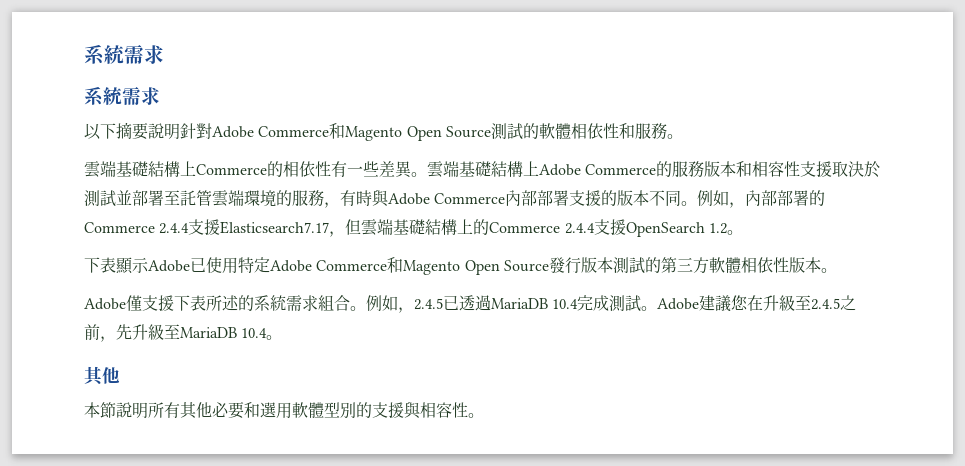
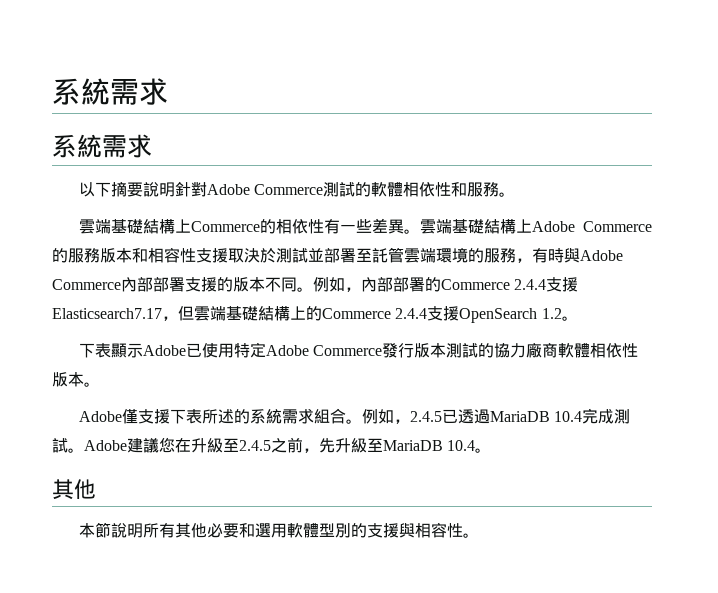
[329,123,491,141] 和Magento Open Source -> (324, 189) none
[387,257,549,275] 和Magento Open Source -> (383, 350) none
[660,257,709,274] 第三方 -> [494,343,559,358] 協力廠商

